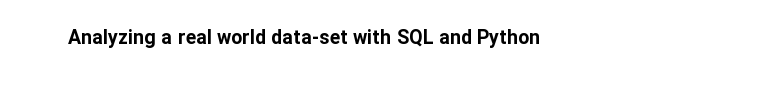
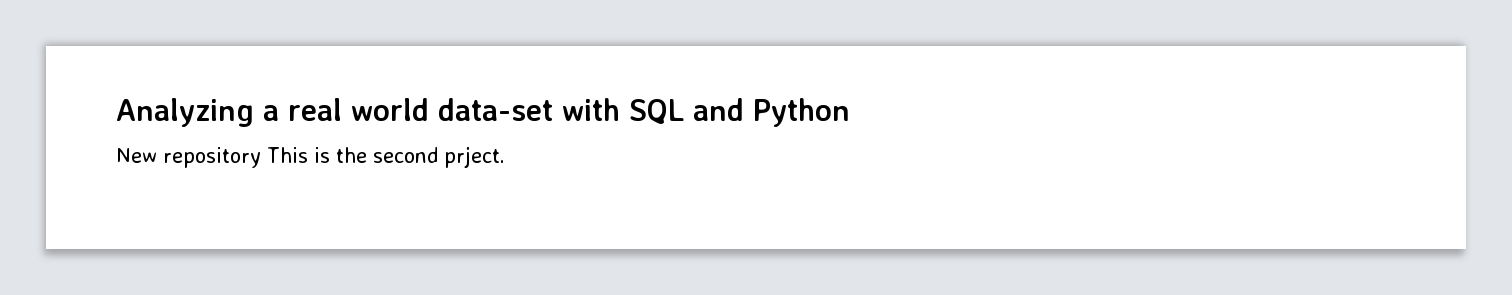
(541, 38) none -> [116,146,505,168] // New repository This is the second prject.

